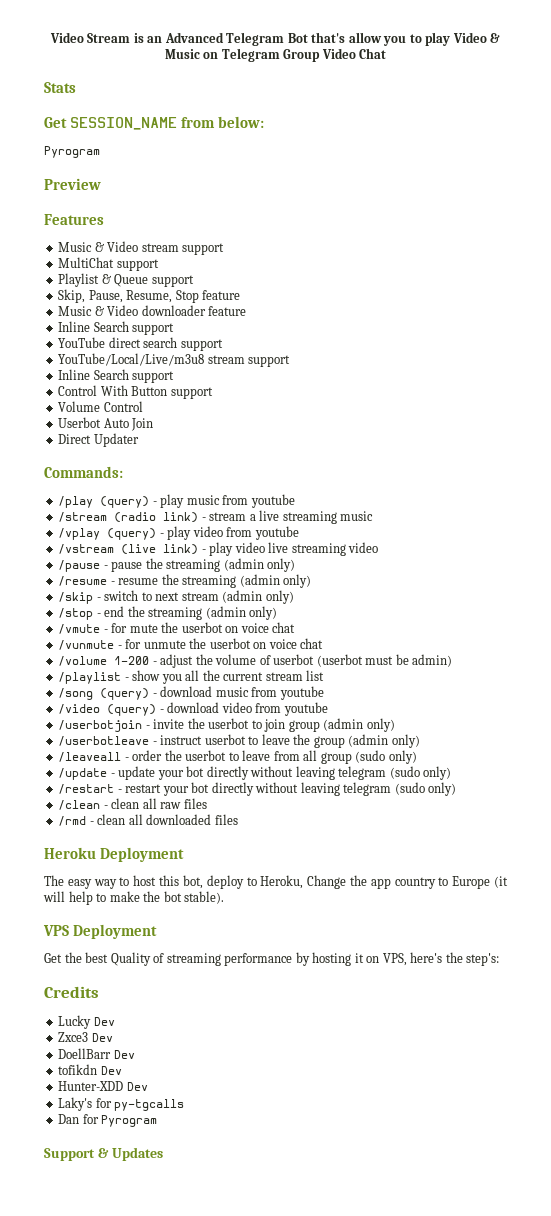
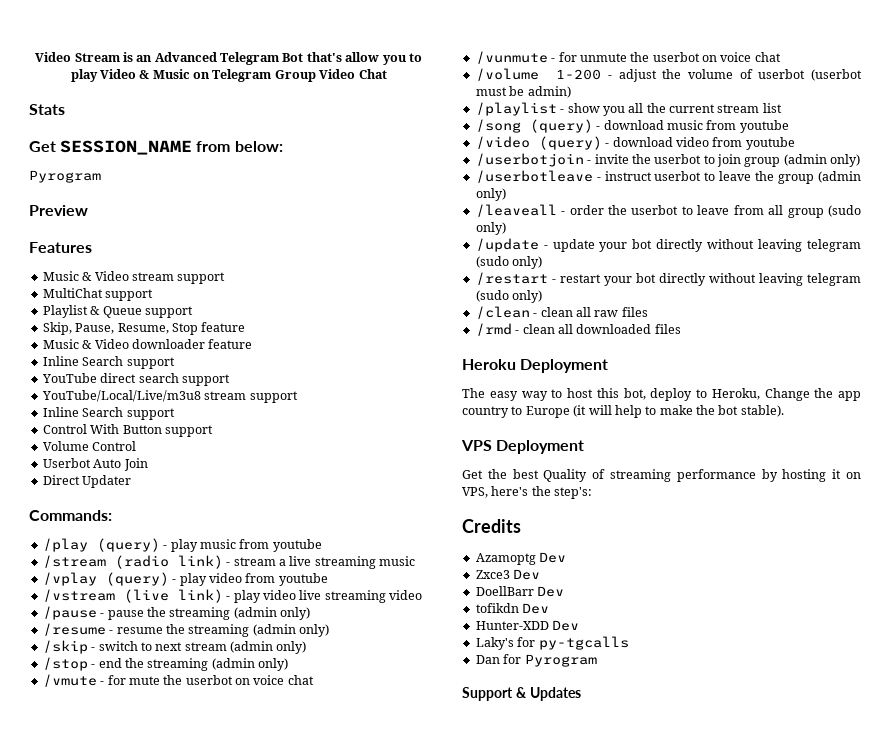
[58,1015,92,1029] Lucky -> [475,553,536,565] Azamoptg

